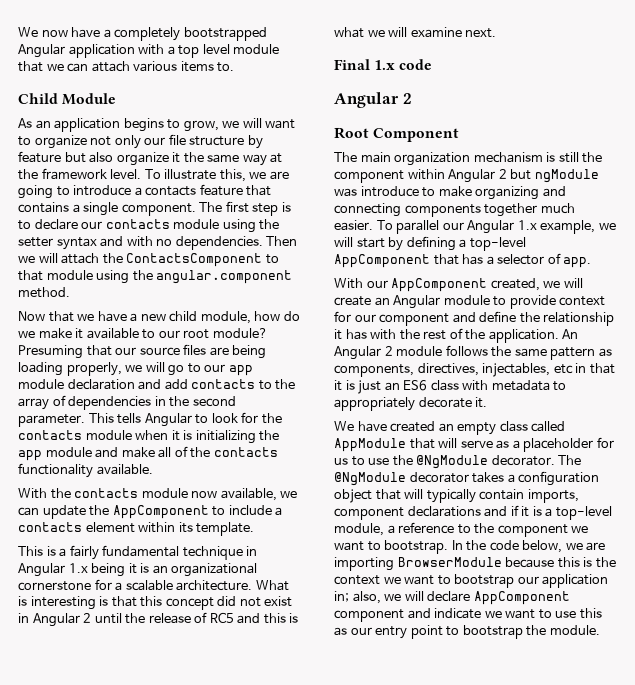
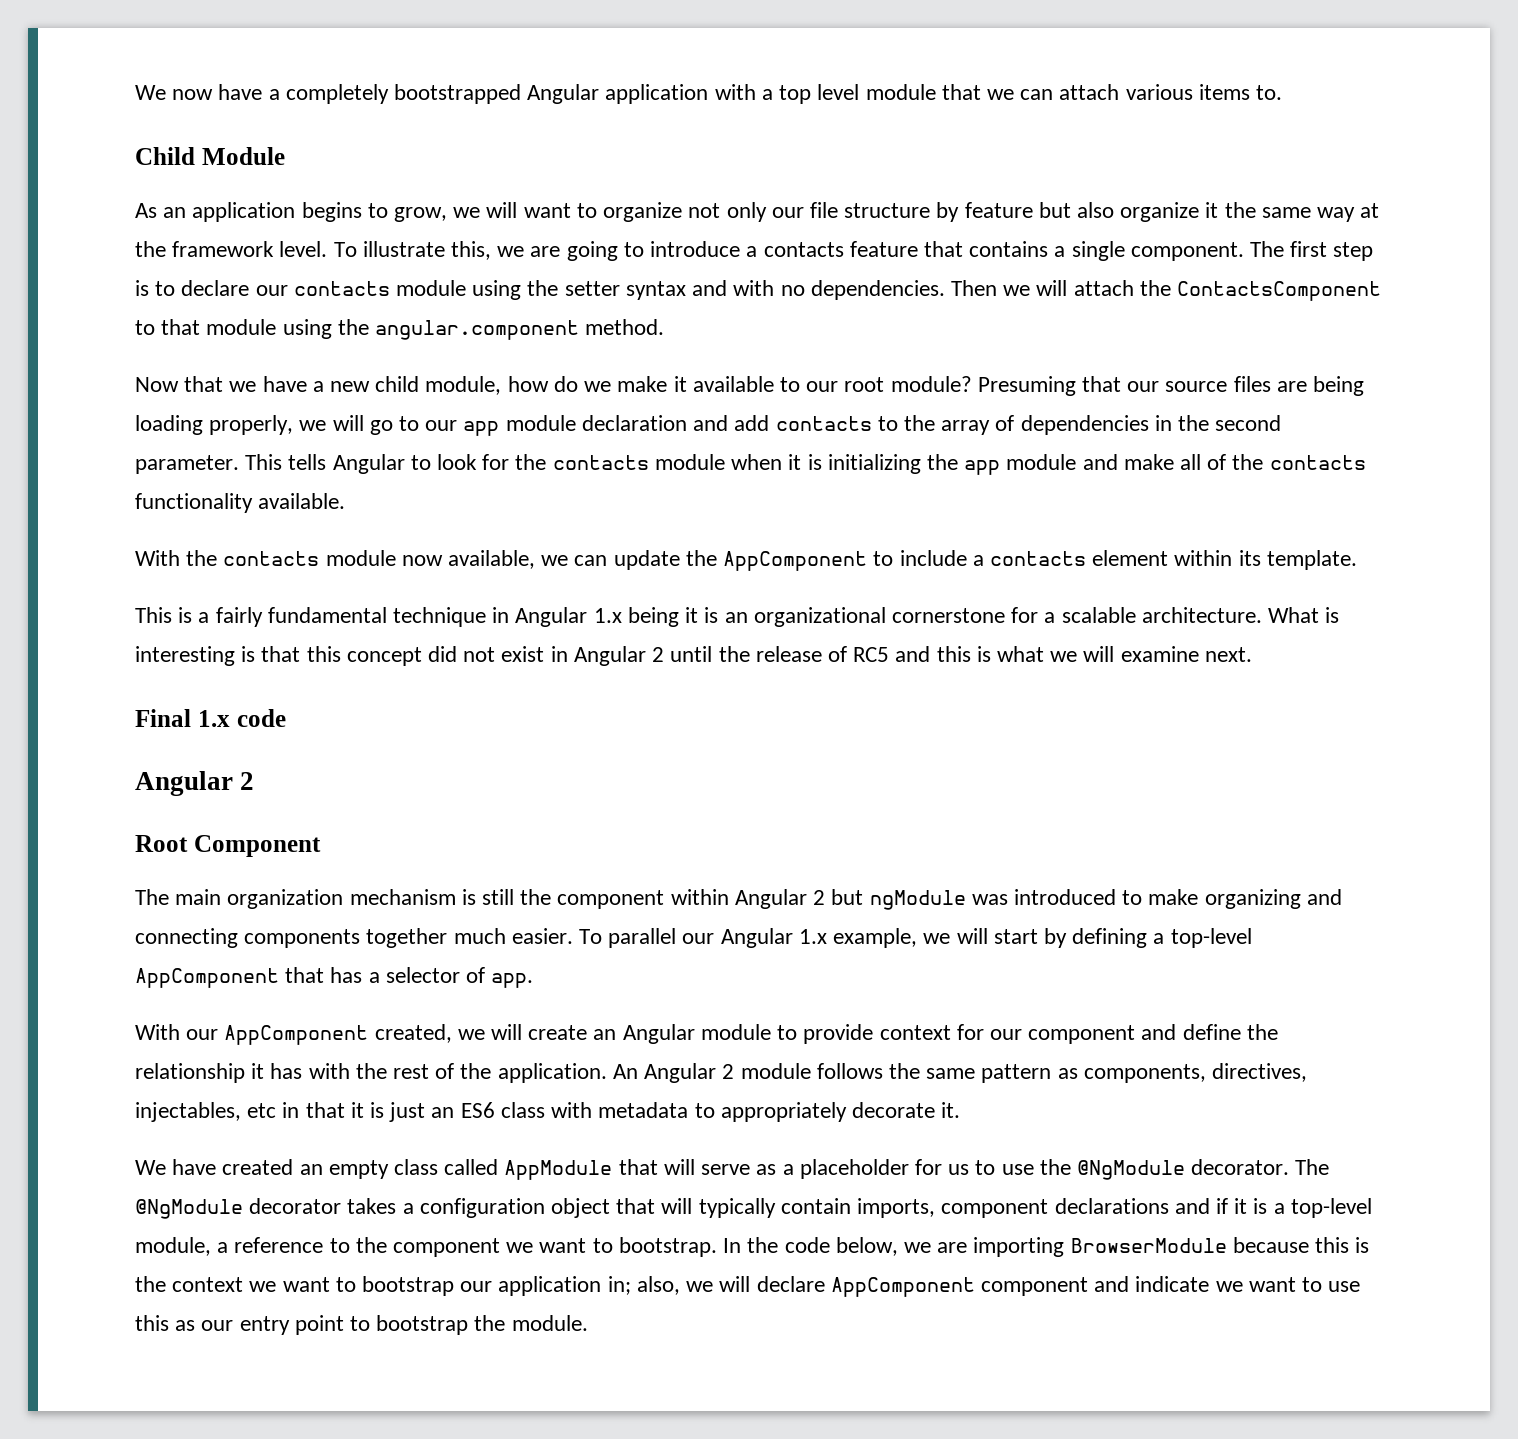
[360,186,419,197] introduce -> [1013,889,1116,905] introduced

